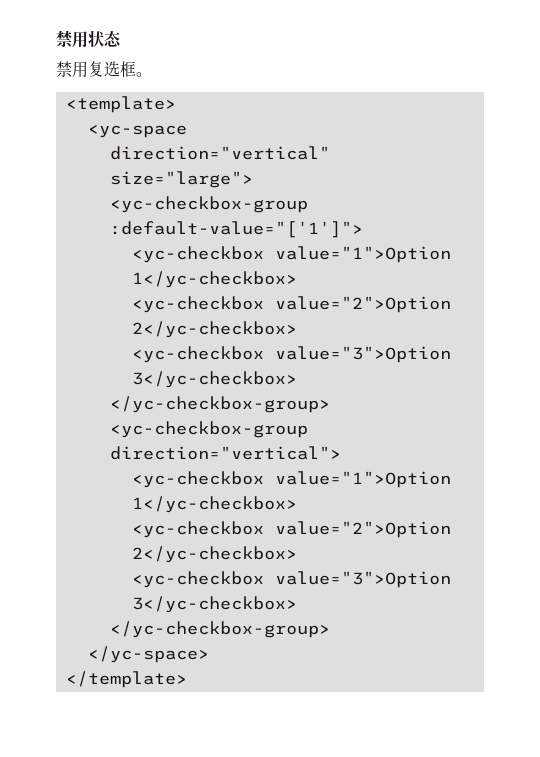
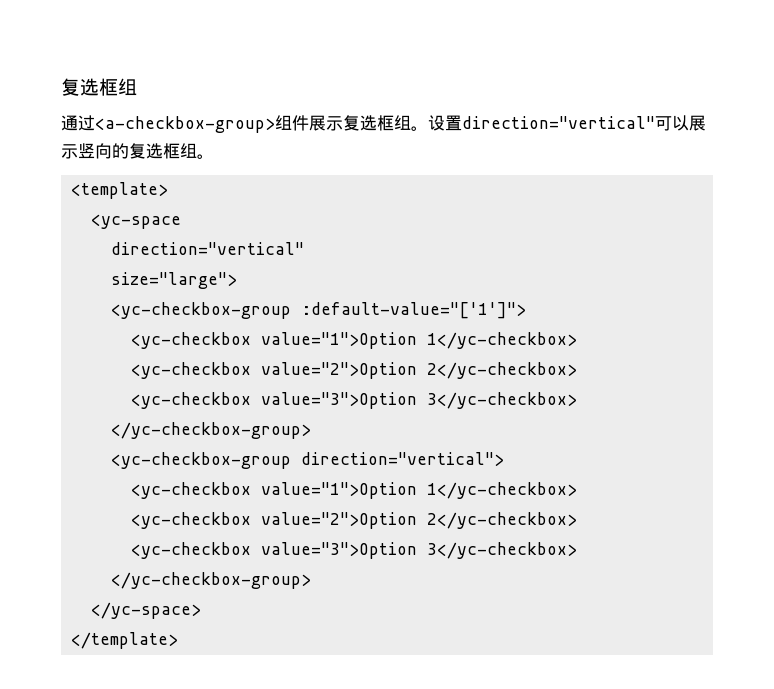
[56,30,122,48] [56,61,136,78] 禁用状态 // 禁用复选框 -> [61,78,137,96] [61,115,706,133] [61,143,197,159] 复选框组 // 通过<a-checkbox-group>组件展示复选框组。设置direction="vertical"可以展示竖向的复选框组

